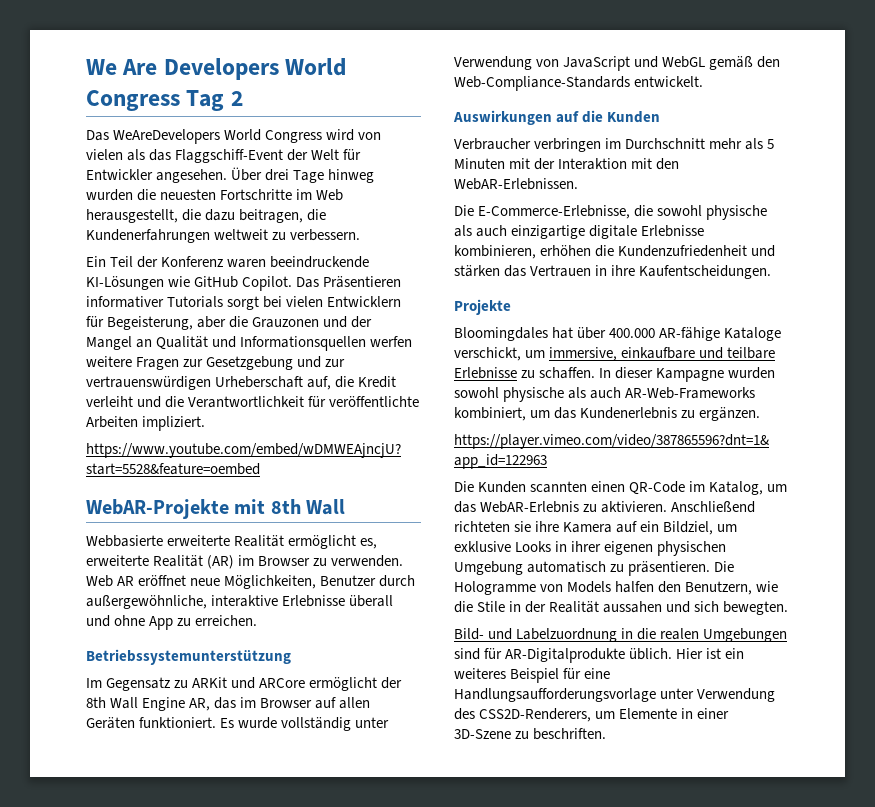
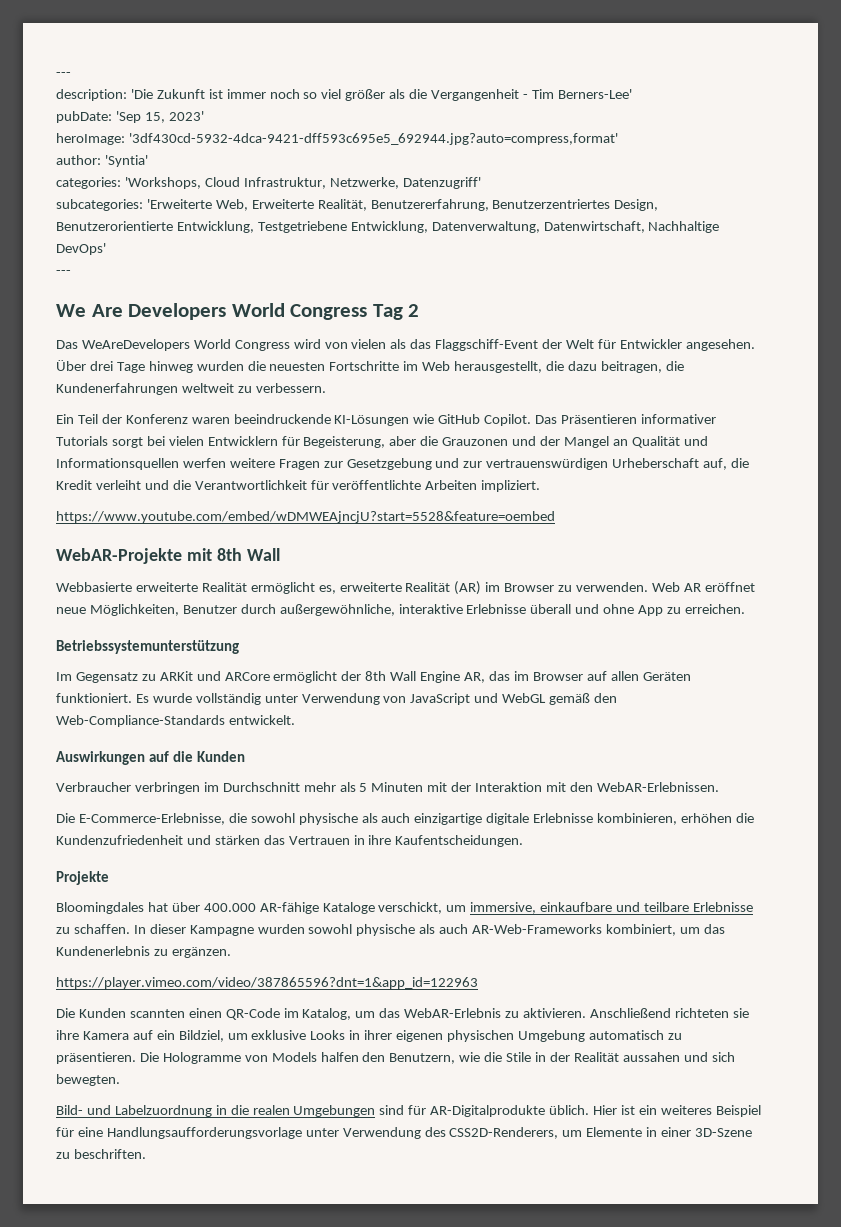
(86, 67) none -> [56,72,71,77] [56,89,632,101] [56,111,204,123] [56,133,618,145] [56,155,148,167] [56,177,481,189] [56,199,659,211] [56,221,720,233] [56,243,106,255] [56,270,71,275] --- // description: 'Die Zukunft ist immer noch so viel größer als die Vergangenheit - Tim Berners-Lee' // pubDate: 'Sep 15, 2023' // heroImage: '3df430cd-5932-4dca-9421-dff593c695e5_692944.jpg?auto=compress,format' // author: 'Syntia' // categories: 'Workshops, Cloud Infrastruktur, Netzwerke, Datenzugriff' // subcategories: 'Erweiterte Web, Erweiterte Realität, Benutzererfahrung, Benutzerzentriertes Design, Benutzerorientierte Entwicklung, Testgetriebene Entwicklung, Datenverwaltung, Datenwirtschaft, Nachhaltige DevOps' // --- //

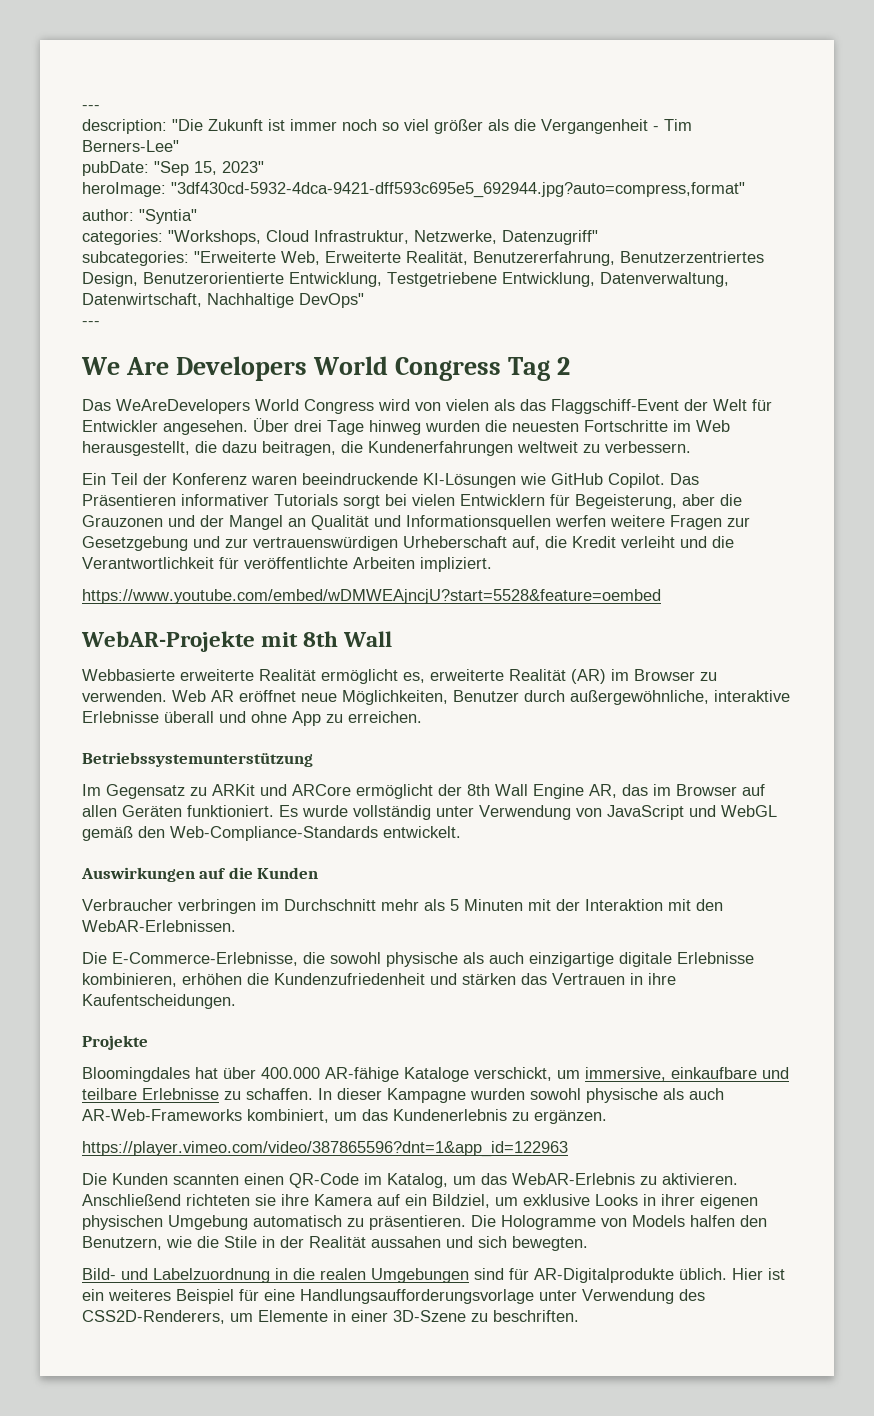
[130,89,153,99] 'Die -> [172,119,203,131] "Die
[557,89,632,99] Berners-Lee' -> [82,140,179,152] Berners-Lee"
[115,111,204,123] 'Sep 15, 2023' -> [154,161,264,176] "Sep 15, 2023"
[128,133,618,145] '3df430cd-5932-4dca-9421-dff593c695e5_692944.jpg?auto=compress,format' -> [171,182,745,198] "3df430cd-5932-4dca-9421-dff593c695e5_692944.jpg?auto=compress,format"
[104,155,148,167] 'Syntia' -> [139,209,197,224] "Syntia"
[124,177,201,189] 'Workshops, -> [168,230,261,245] "Workshops,
[402,177,481,189] Datenzugriff' -> [502,230,598,245] Datenzugriff"
[146,199,212,209] 'Erweiterte -> [194,251,276,263] "Erweiterte
[56,243,106,255] DevOps' -> [299,293,364,308] DevOps"

